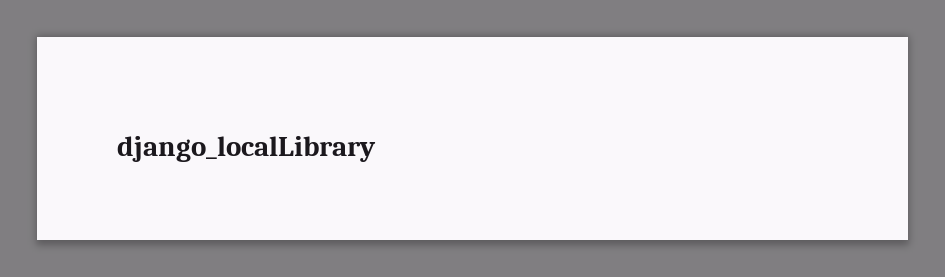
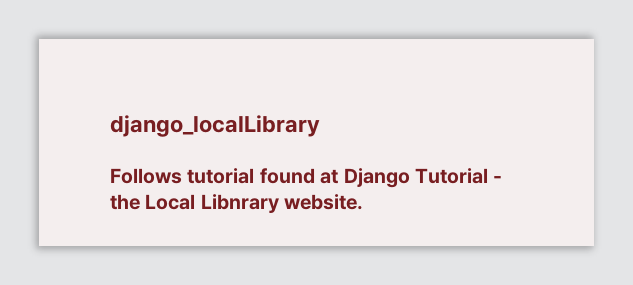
(376, 149) none -> [110,168,503,188] [110,194,364,213] // Follows tutorial found at Django Tutorial - the Local Libnrary website.

